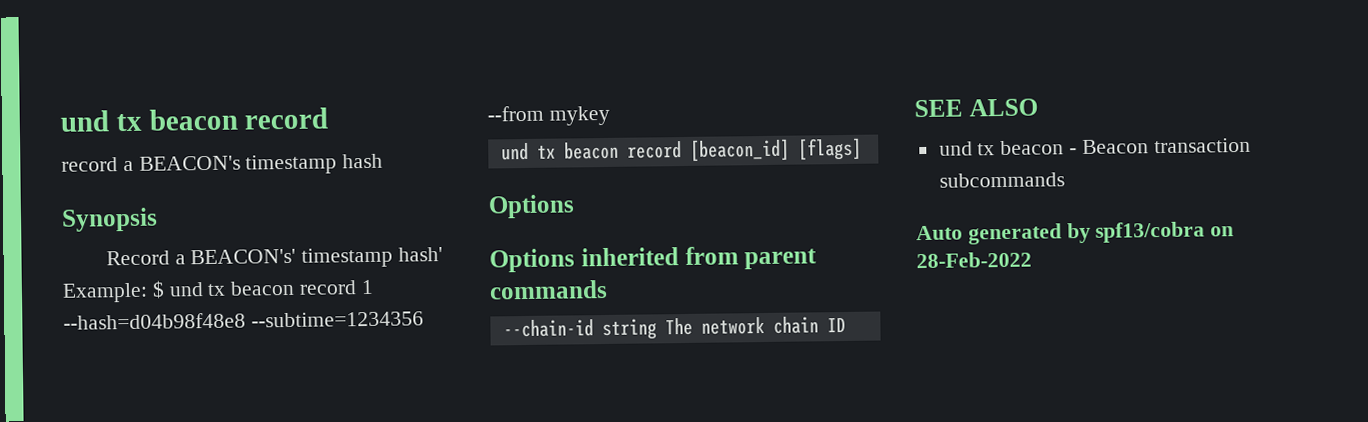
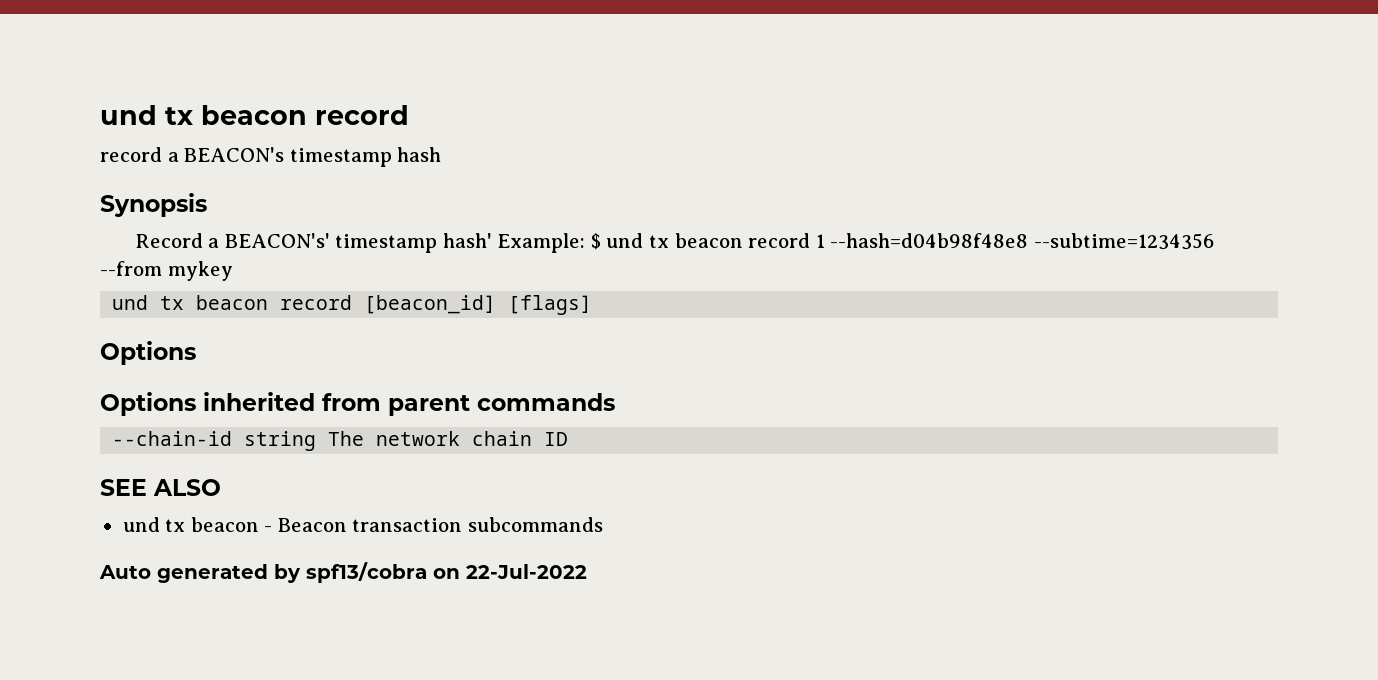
[916,251,1032,269] 28-Feb-2022 -> [466,564,587,579] 22-Jul-2022

